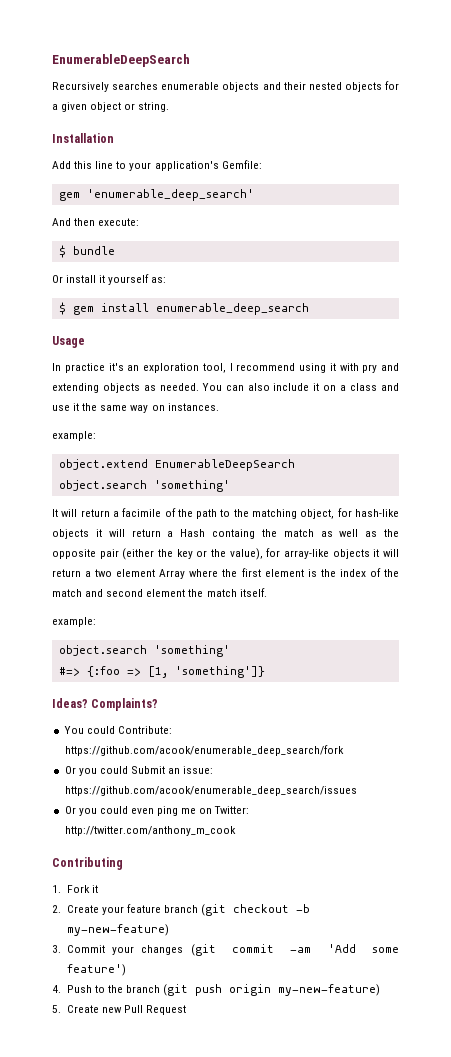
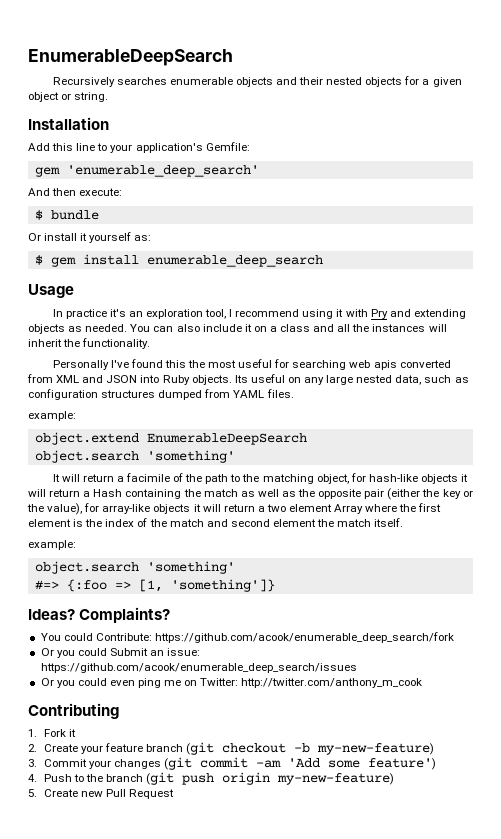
[362,364,378,373] pry -> [370,309,388,319] Pry
[52,403,219,413] use it the same way on instances. -> [337,324,447,332] [28,338,151,349] [52,359,451,370] [27,374,469,385] [28,389,294,400] all the instances will inherit the functionality. // Personally I've found this the most useful for searching web apis converted from XML and JSON into Ruby objects. Its useful on any large nested data, such as configuration structures dumped from YAML files.
[212,529,255,539] containg -> [125,489,182,499] containing

